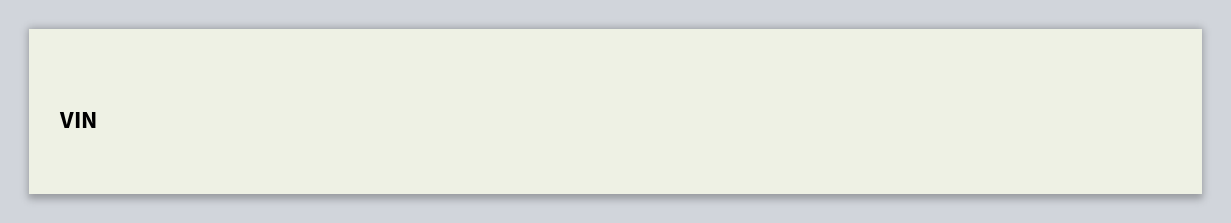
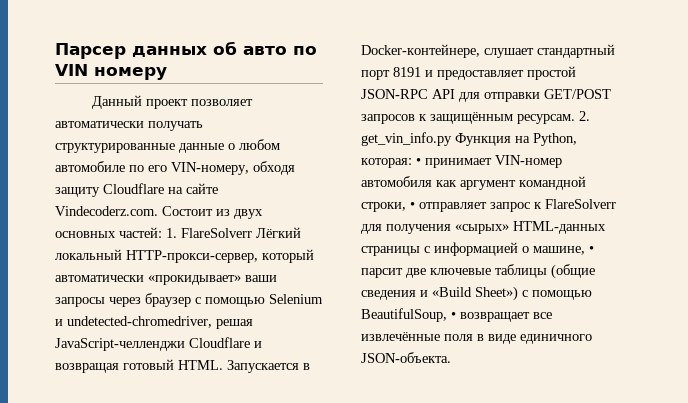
[59,112,97,128] VIN -> [55,41,317,59] [55,64,167,80] [91,95,253,109] [55,121,203,131] [55,139,280,153] [55,161,295,175] [55,183,218,197] [55,206,263,219] [55,227,301,238] [55,249,314,263] [55,275,277,285] [55,293,323,307] [55,316,253,329] [55,337,262,351] [55,359,310,373] [361,44,615,58] [361,66,576,80] [361,89,611,102] [361,111,590,124] [361,132,577,146] [361,155,562,168] [361,176,586,190] [361,199,616,212] [361,221,606,234] [361,242,594,256] [361,264,595,279] [361,286,592,301] [361,308,552,322] [361,332,592,344] [361,352,451,363] Парсер данных об авто по VIN номеру // Данный проект позволяет автоматически получать структурированные данные о любом автомобиле по его VIN-номеру, обходя защиту Cloudflare на сайте Vindecoderz.com. Состоит из двух основных частей: 1. FlareSolverr Лёгкий локальный HTTP-прокси-сервер, который автоматически «прокидывает» ваши запросы через браузер с помощью Selenium и undetected-chromedriver, решая JavaScript-челленджи Cloudflare и возвращая готовый HTML. Запускается в Docker-контейнере, слушает стандартный порт 8191 и предоставляет простой JSON-RPC API для отправки GET/POST запросов к защищённым ресурсам. 2. get_vin_info.py Функция на Python, которая: • принимает VIN-номер автомобиля как аргумент командной строки, • отправляет запрос к FlareSolverr для получения «сырых» HTML-данных страницы с информацией о машине, • парсит две ключевые таблицы (общие сведения и «Build Sheet») с помощью BeautifulSoup, • возвращает все извлечённые поля в виде единичного JSON-объекта.

